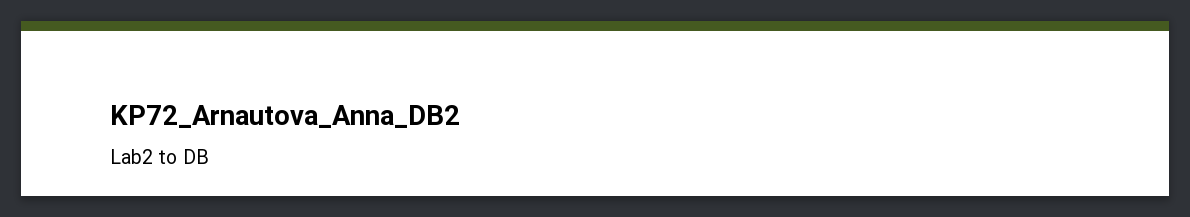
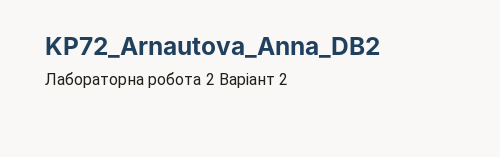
[110,149,209,164] Lab2 to DB -> [45,72,289,88] Лабораторна робота 2 Варіант 2

